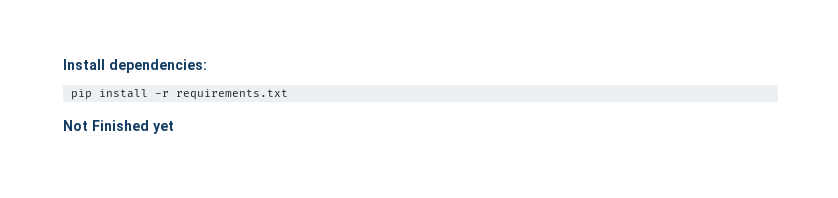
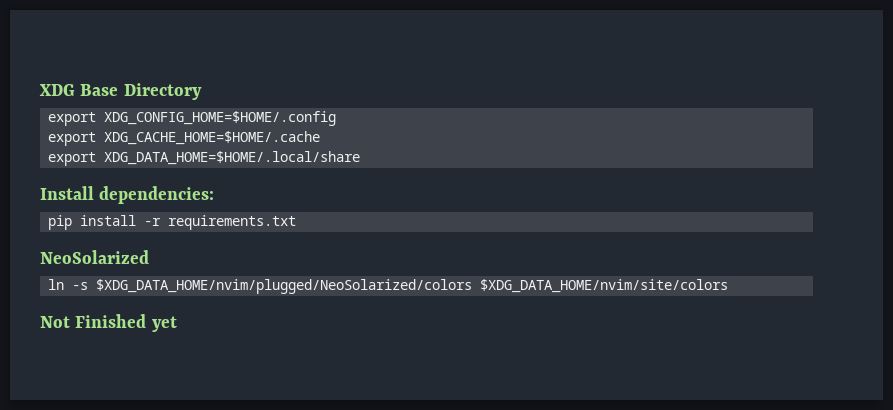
(63, 64) none -> [39,83,202,100] [48,111,337,126] [48,131,321,146] [48,151,361,166] XDG Base Directory // export XDG_CONFIG_HOME=$HOME/.config // export XDG_CACHE_HOME=$HOME/.cache // export XDG_DATA_HOME=$HOME/.local/share //
(288, 94) none -> [40,250,149,264] [48,279,729,294] // NeoSolarized // ln -s $XDG_DATA_HOME/nvim/plugged/NeoSolarized/colors $XDG_DATA_HOME/nvim/site/colors

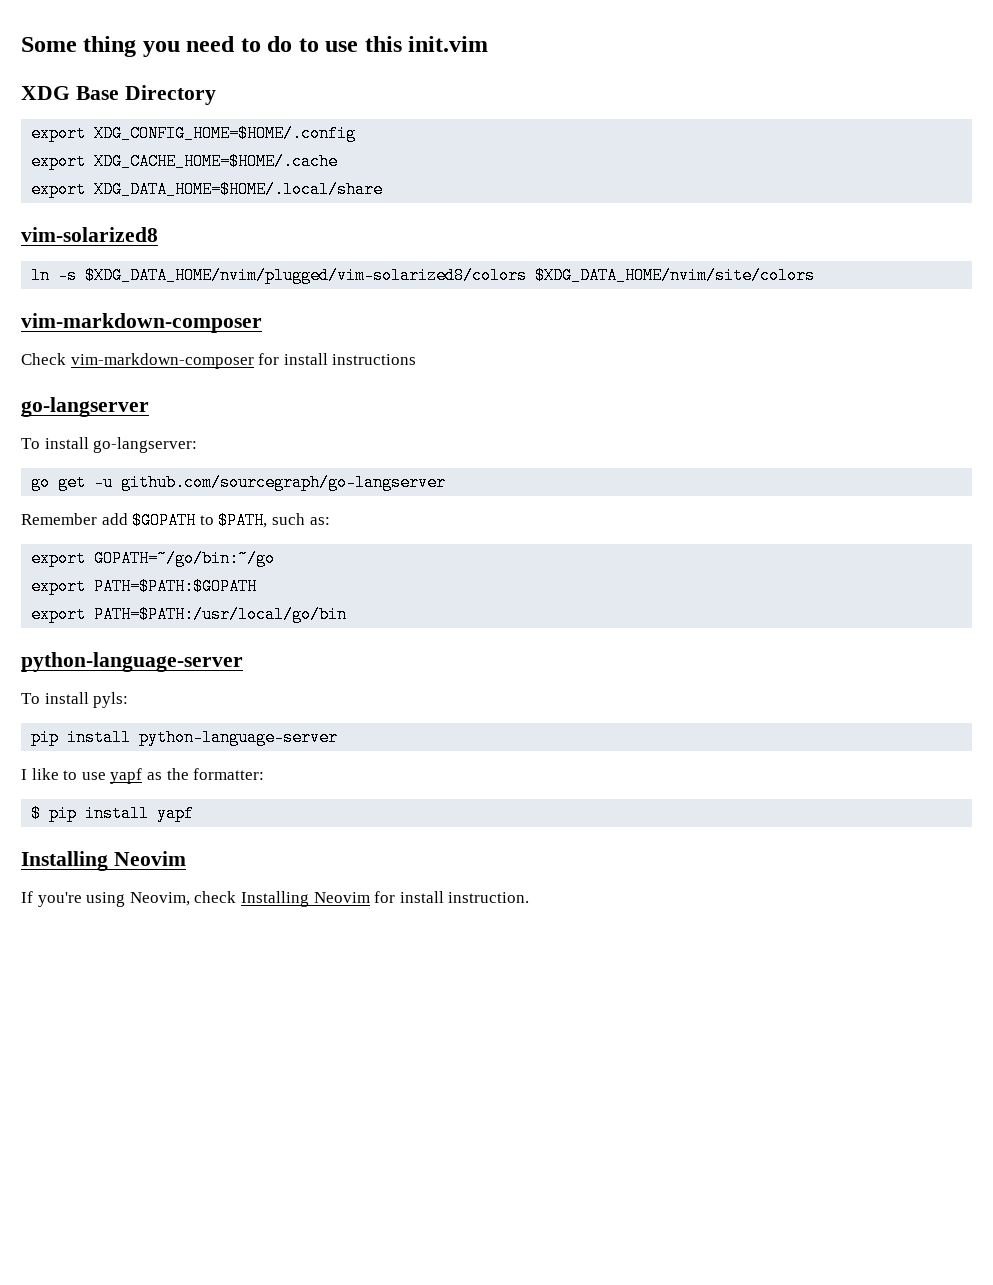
(39, 90) none -> [21,36,489,57] Some thing you need to do to use this init.vim //
[40,186,215,204] [48,215,297,230] [40,250,149,264] [48,279,729,294] [40,314,177,332] Install dependencies: // pip install -r requirements.txt // NeoSolarized // ln -s $XDG_DATA_HOME/nvim/plugged/NeoSolarized/colors $XDG_DATA_HOME/nvim/site/colors // Not Finished yet -> [21,227,158,242] [31,267,816,284] [21,313,262,333] [21,353,417,369] [21,397,149,417] [21,437,198,453] [31,474,447,491] [21,512,330,529] [31,550,276,567] [31,578,258,595] [31,606,348,623] [21,652,243,672] [21,692,129,708] [31,729,339,746] [21,768,265,784] [31,805,195,822] [21,851,186,871] [21,891,530,907] vim-solarized8 // ln -s $XDG_DATA_HOME/nvim/plugged/vim-solarized8/colors $XDG_DATA_HOME/nvim/site/colors // vim-markdown-composer // Check vim-markdown-composer for install instructions // go-langserver // To install go-langserver: // go get -u github.com/sourcegraph/go-langserver // Remember add $GOPATH to $PATH, such as: // export GOPATH=~/go/bin:~/go // export PATH=$PATH:$GOPATH // export PATH=$PATH:/usr/local/go/bin // python-language-server // To install pyls: // pip install python-language-server // I like to use yapf as the formatter: // $ pip install yapf // Installing Neovim // If you're using Neovim, check Installing Neovim for install instruction.

